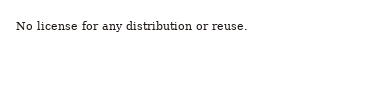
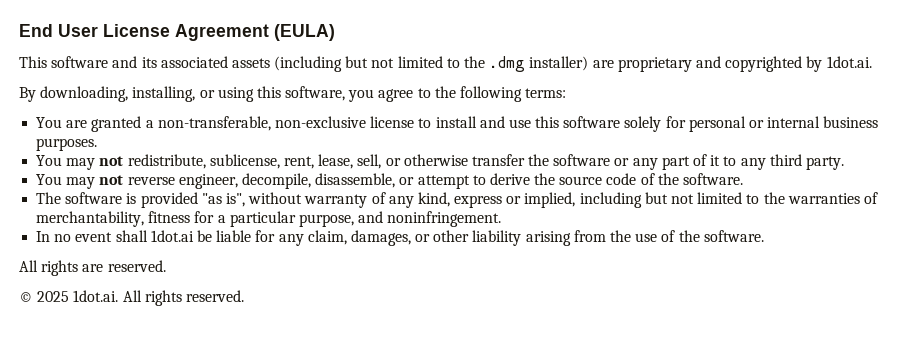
[16,21,248,32] No license for any distribution or reuse. -> [19,24,335,41] [19,56,872,72] [19,86,567,102] [36,116,879,132] [36,138,98,151] [36,154,844,170] [36,173,744,189] [36,192,878,208] [36,211,502,227] [36,230,764,246] [19,260,166,276] [19,290,244,306] End User License Agreement (EULA) // This software and its associated assets (including but not limited to the .dmg installer) are proprietary and copyrighted by 1dot.ai. // By downloading, installing, or using this software, you agree to the following terms: // You are granted a non-transferable, non-exclusive license to install and use this software solely for personal or internal business purposes. // You may not redistribute, sublicense, rent, lease, sell, or otherwise transfer the software or any part of it to any third party. // You may not reverse engineer, decompile, disassemble, or attempt to derive the source code of the software. // The software is provided "as is", without warranty of any kind, express or implied, including but not limited to the warranties of merchantability, fitness for a particular purpose, and noninfringement. // In no event shall 1dot.ai be liable for any claim, damages, or other liability arising from the use of the software. // All rights are reserved. // © 2025 1dot.ai. All rights reserved.

